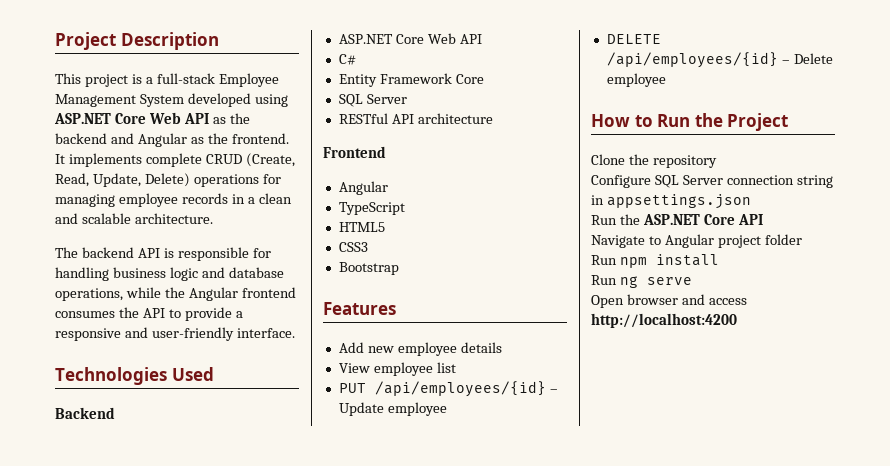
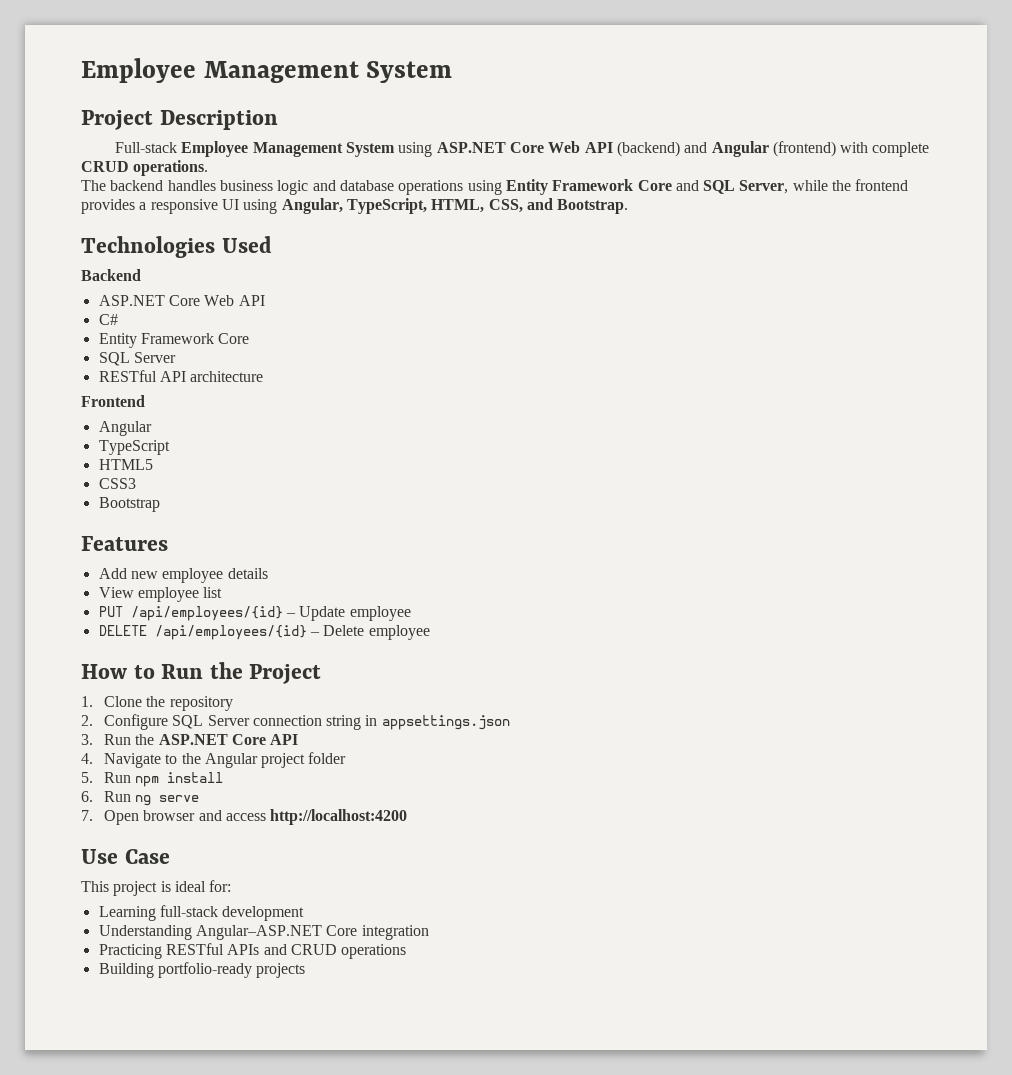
(55, 41) none -> [81,58,453,83] Employee Management System //
[55,73,279,87] [55,93,251,107] This project is a full-stack Employee Management System developed -> [114,141,395,157] Full-stack Employee Management System
[212,113,250,124] [55,133,289,147] [55,153,295,167] [55,173,281,187] [55,193,292,207] [55,213,213,224] [55,247,271,261] [55,267,284,281] [55,287,296,301] [55,307,243,321] [55,327,295,341] as the backend and Angular as the frontend. It implements complete CRUD (Create, Read, Update, Delete) operations for managing employee records in a clean and scalable architecture. // The backend API is responsible for handling business logic and database operations, while the Angular frontend consumes the API to provide a responsive and user-friendly interface. -> [616,141,930,157] [81,160,209,176] [81,179,909,195] [81,198,629,214] (backend) and Angular (frontend) with complete CRUD operations. // The backend handles business logic and database operations using Entity Framework Core and SQL Server, while the frontend provides a responsive UI using Angular, TypeScript, HTML, CSS, and Bootstrap.
(789, 122) none -> [81,696,93,707] 1.
(717, 161) none -> [81,715,93,726] 2.
(751, 201) none -> [81,734,93,745] 3.
(763, 219) none -> [81,753,93,764] 4.
(661, 240) none -> [181,753,201,764] the
(802, 239) none -> [81,772,93,783] 5.
(719, 260) none -> [81,791,93,802] 6.
(692, 281) none -> [81,810,93,821] 7.
(737, 320) none -> [81,849,170,864] [81,880,232,896] [98,905,305,921] [98,925,429,940] [98,943,407,959] [98,962,306,978] // Use Case // This project is ideal for: // Learning full-stack development // Understanding Angular–ASP.NET Core integration // Practicing RESTful APIs and CRUD operations // Building portfolio-ready projects

